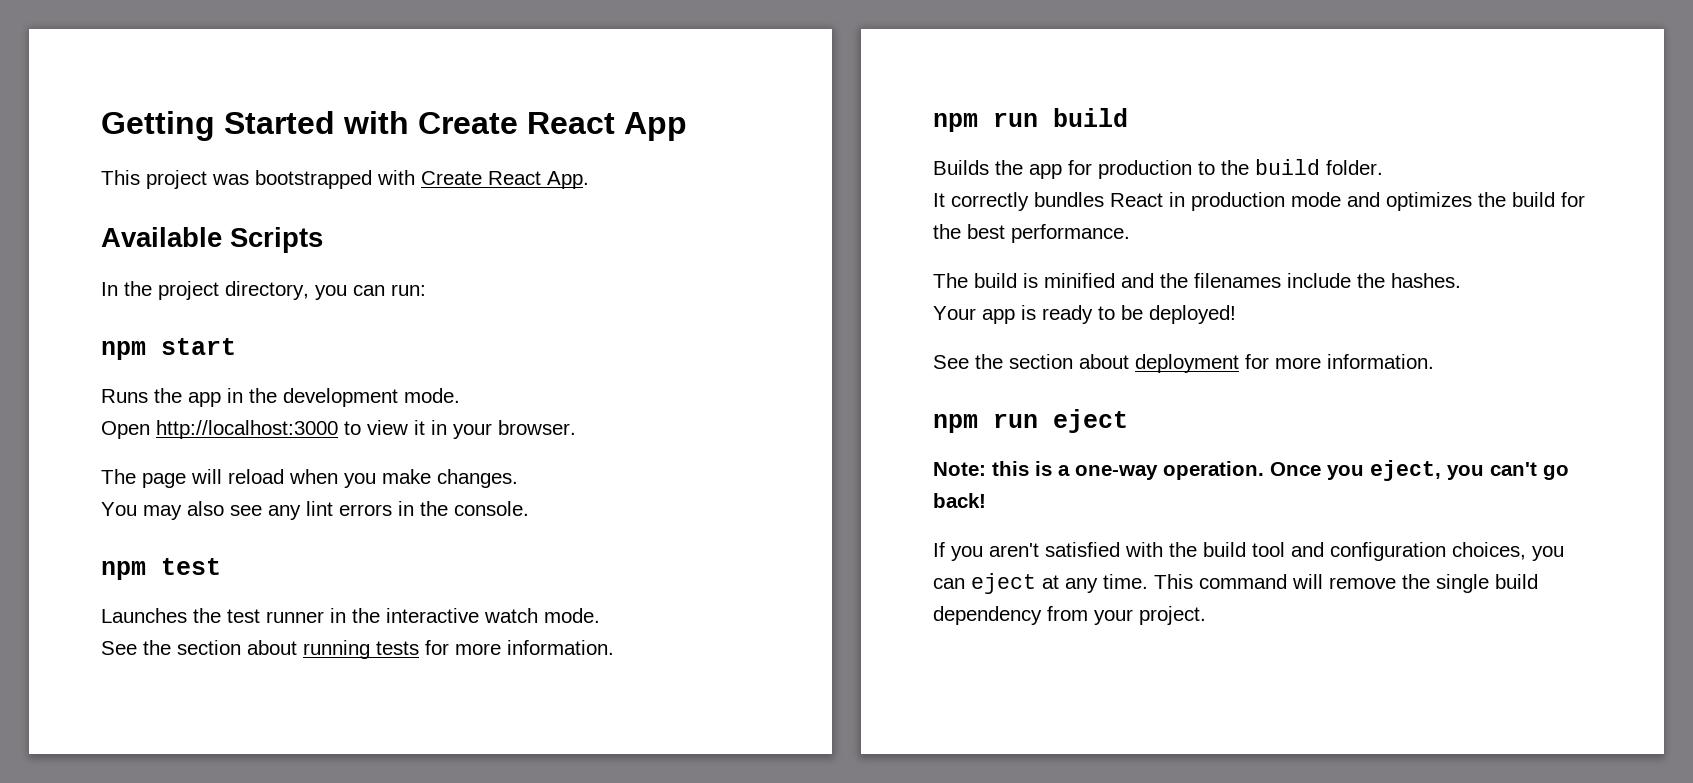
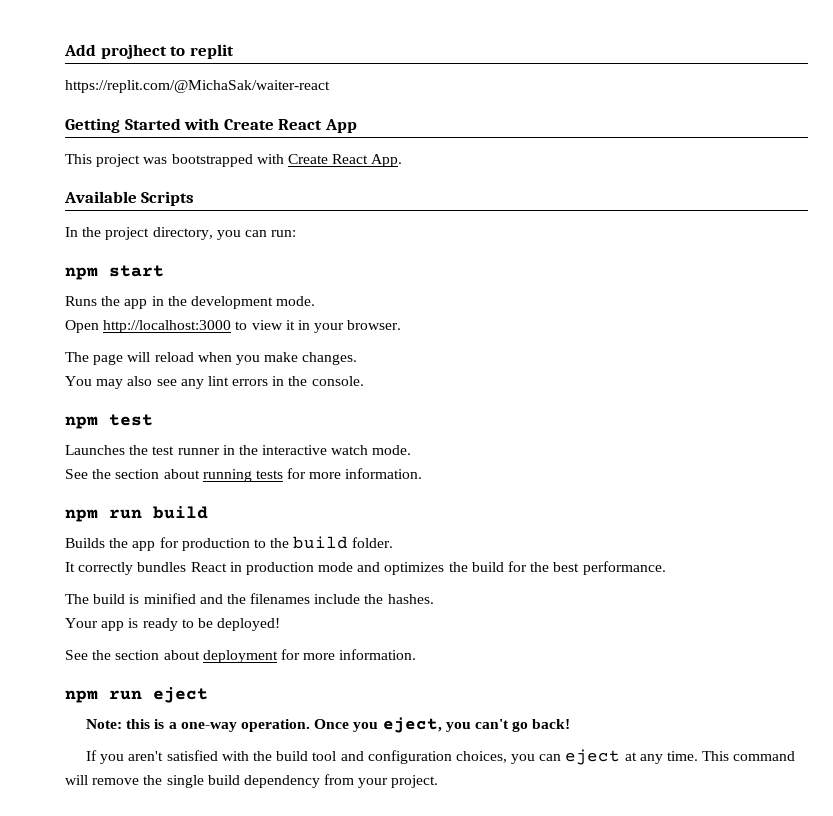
(101, 126) none -> [64,44,234,59] [65,80,330,93] Add projhect to replit // https://replit.com/@MichaSak/waiter-react //

